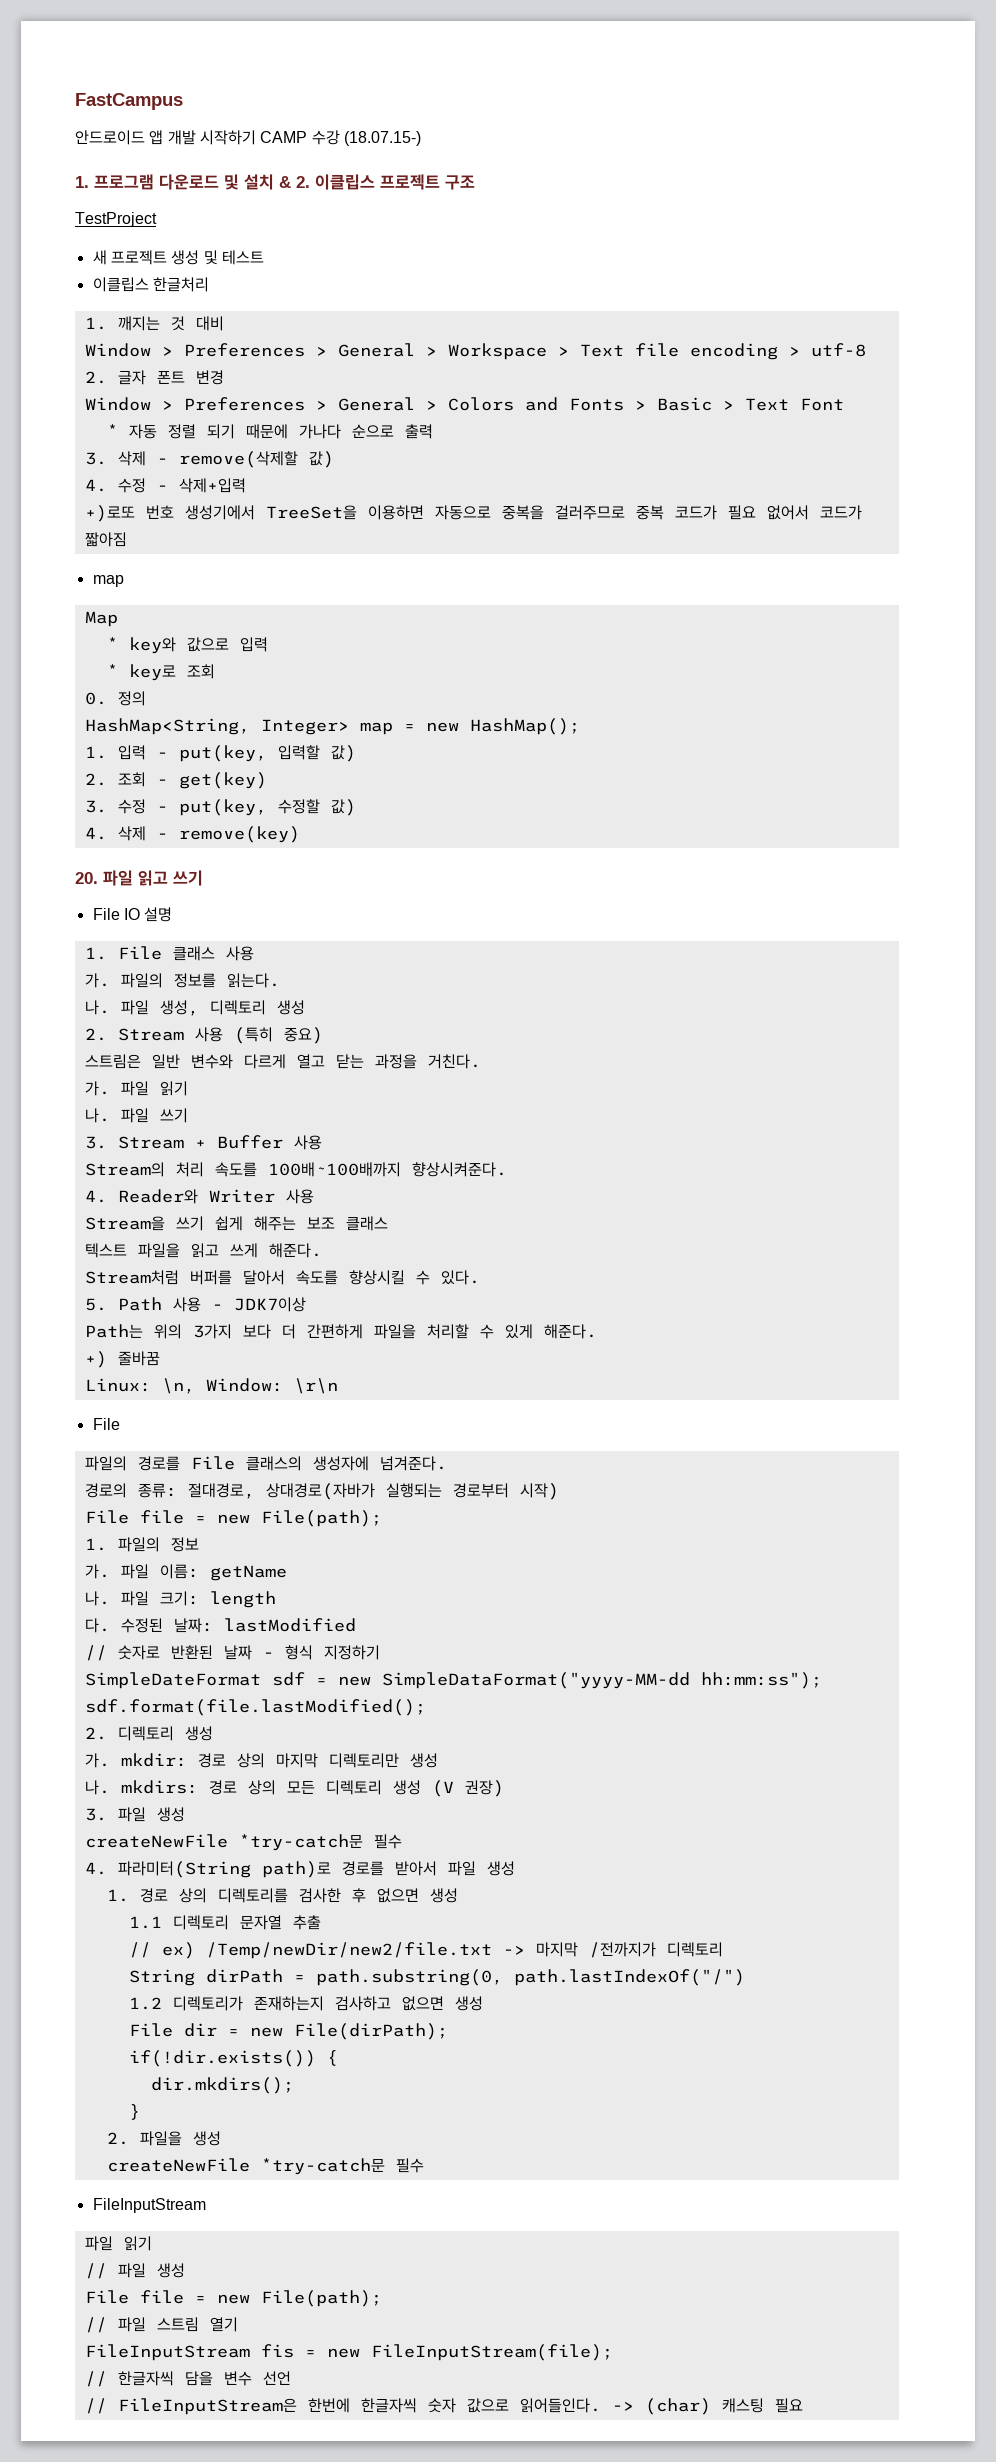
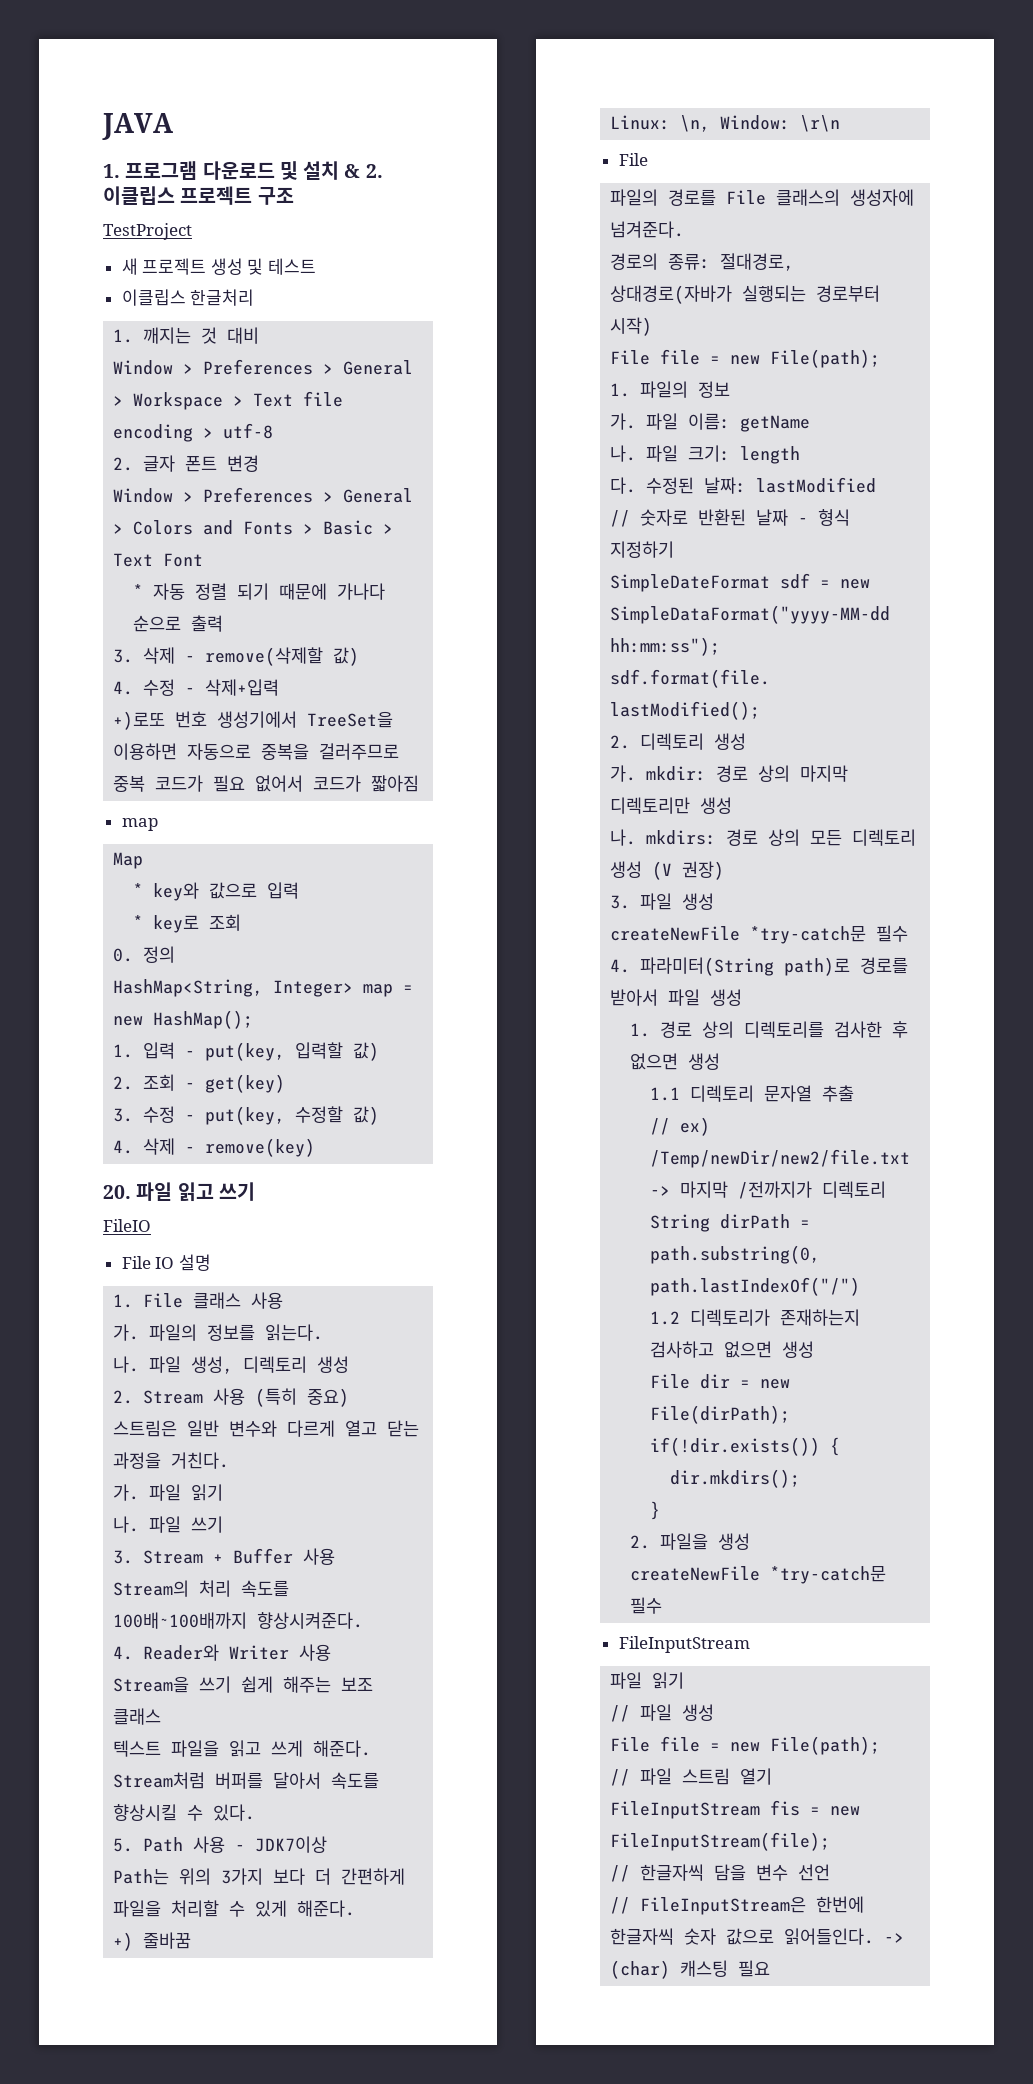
[75,93,183,110] [75,130,421,146] FastCampus // 안드로이드 앱 개발 시작하기 CAMP 수강 (18.07.15-) -> [102,113,173,140] JAVA
(203, 878) none -> [103,1219,151,1232] // FileIO

